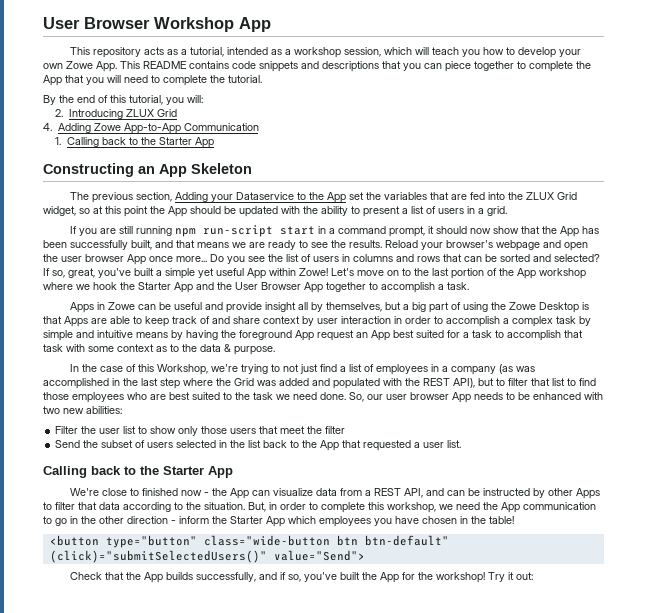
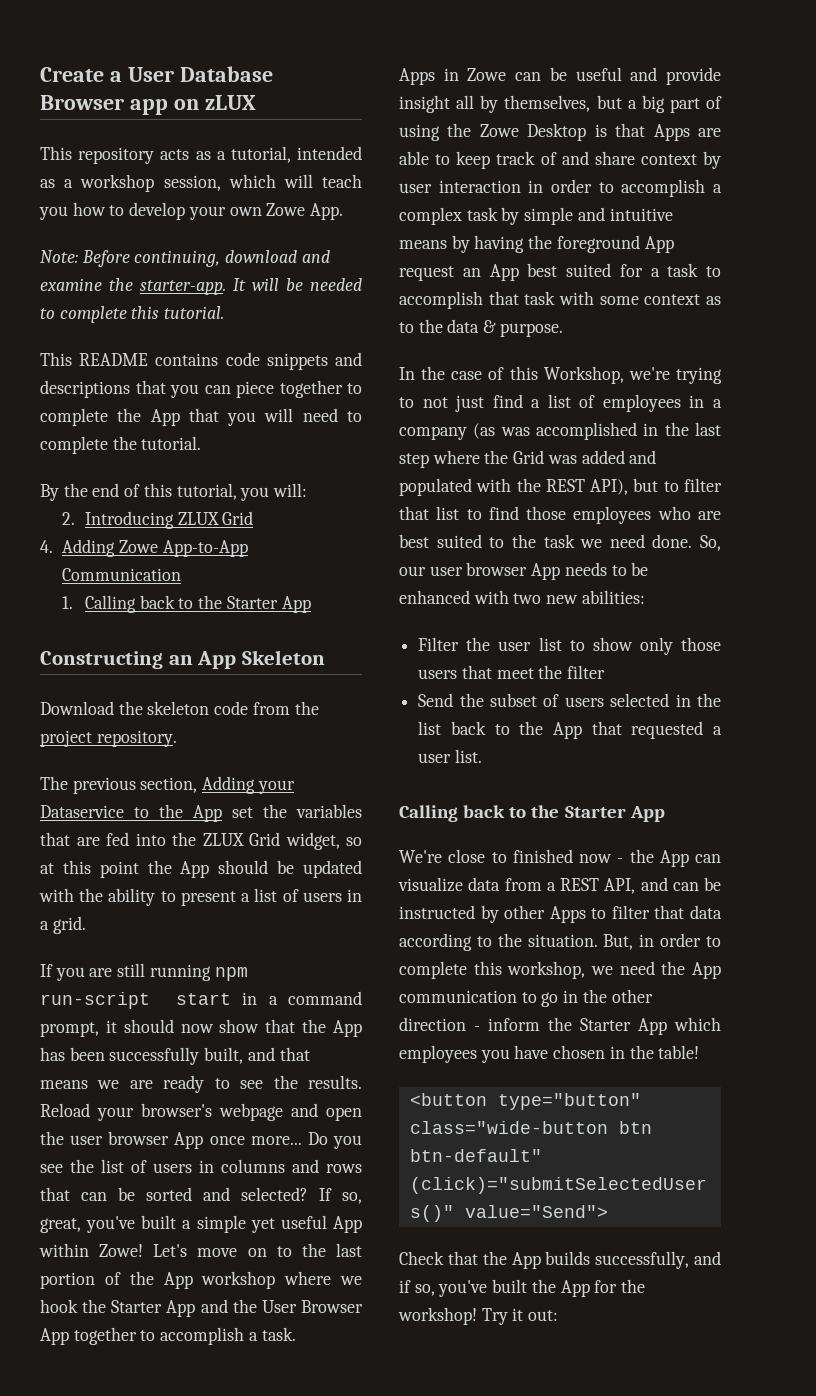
[43,17,271,32] User Browser Workshop App -> [40,66,273,82] [40,95,256,115] Create a User Database Browser app on zLUX
(117, 66) none -> [40,250,330,267] [40,278,362,295] [40,306,225,323] // Note: Before continuing, download and examine the starter-app. It will be needed to complete this tutorial. //
(252, 168) none -> [40,701,319,715] [40,730,177,747] // Download the skeleton code from the project repository.

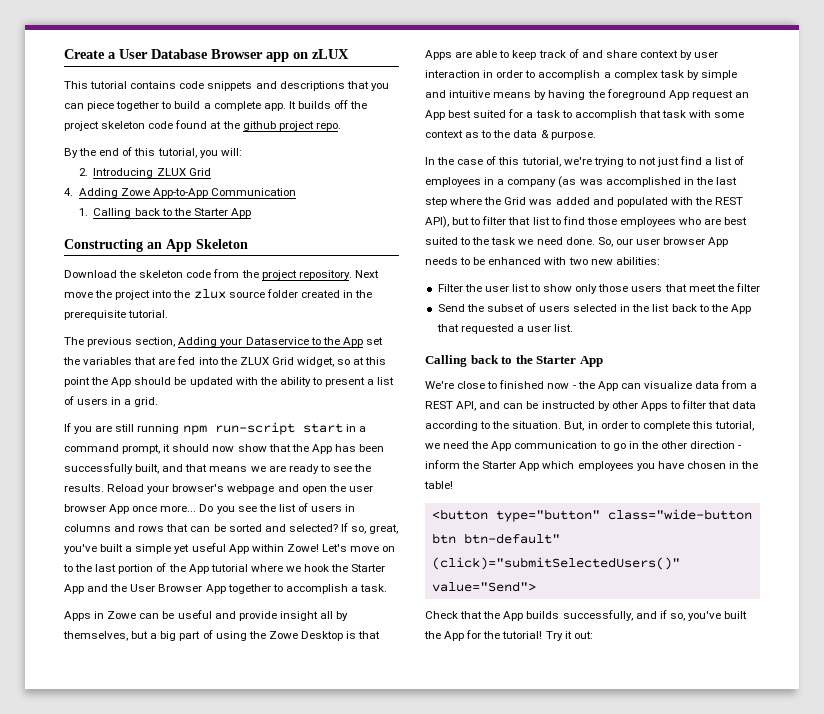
[78,146,363,164] [40,174,362,192] [39,202,344,220] [40,250,330,267] [40,278,362,295] [40,306,225,323] [40,352,149,366] repository acts as a tutorial, intended as a workshop session, which will teach you how to develop your own Zowe App. // Note: Before continuing, download and examine the starter-app. It will be needed to complete this tutorial. // This README -> [90,81,128,89] tutorial
[40,408,362,426] [40,436,202,454] complete the App that you will need to complete the tutorial. -> [174,100,368,111] [64,120,341,131] build a complete app. It builds off the project skeleton code found at the github project repo.
(177, 738) none -> [354,270,379,278] [64,289,373,300] [64,310,169,320] Next move the project into the zlux source folder created in the prerequisite tutorial.
[201,1271,276,1289] workshop -> [210,564,248,572] tutorial
[543,366,624,384] Workshop, -> [521,157,561,167] tutorial,
[507,961,586,979] workshop, -> [715,421,755,431] tutorial,
[398,1307,477,1325] workshop! -> [502,631,543,639] tutorial!

